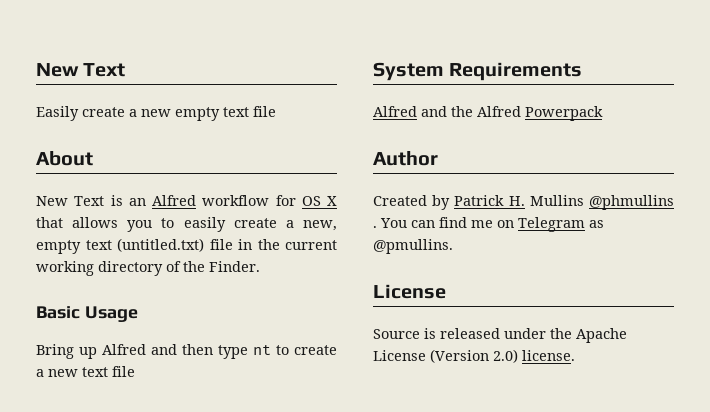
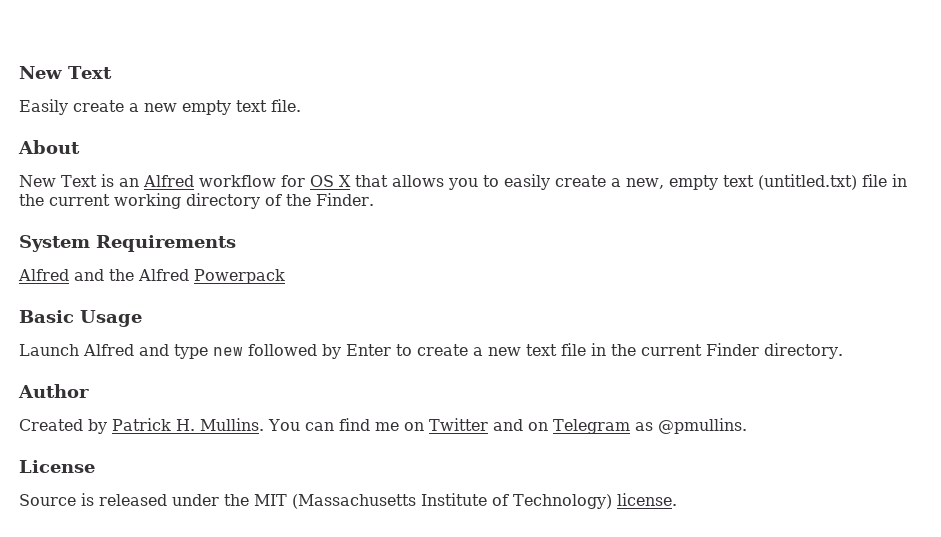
[253,106,276,117] file -> [271,99,301,112] file.
[36,306,138,322] [36,344,337,359] [36,366,135,377] // Basic Usage // Bring up Alfred and then type nt to create a new text file -> (374, 199) none
(603, 113) none -> [19,310,142,327] [19,343,843,359] // Basic Usage // Launch Alfred and type new followed by Enter to create a new text file in the current Finder directory.
[529,195,674,210] [373,226,377,228] Mullins @phmullins . -> [200,418,264,431] Mullins.
(514, 224) none -> [428,418,548,431] Twitter and on
[576,328,627,343] [373,349,518,363] Apache License (Version 2.0) -> [254,493,612,509] MIT (Massachusetts Institute of Technology)

